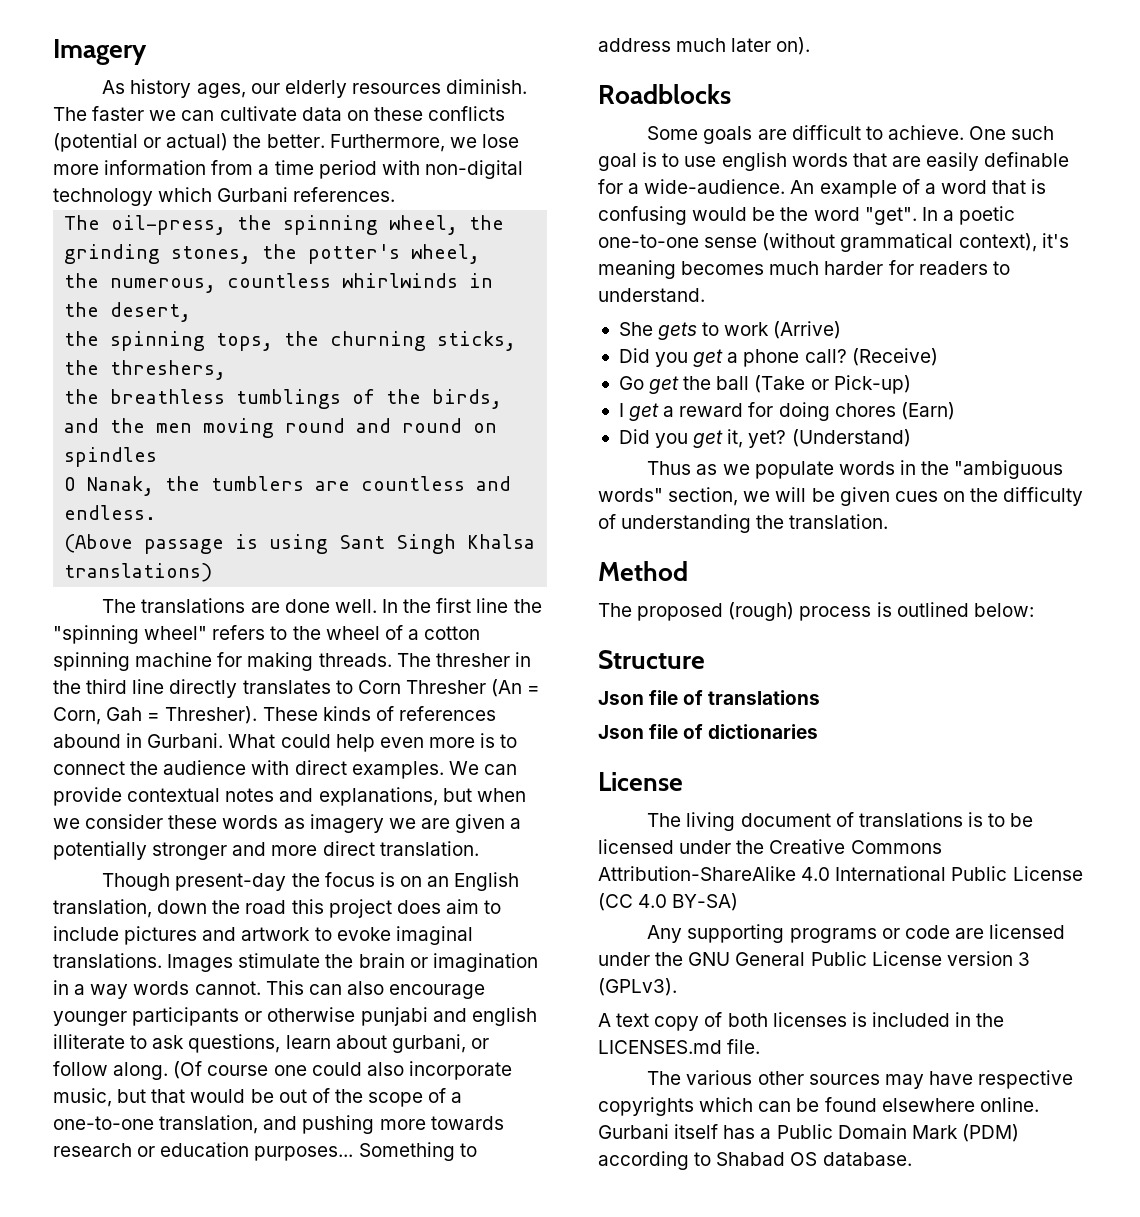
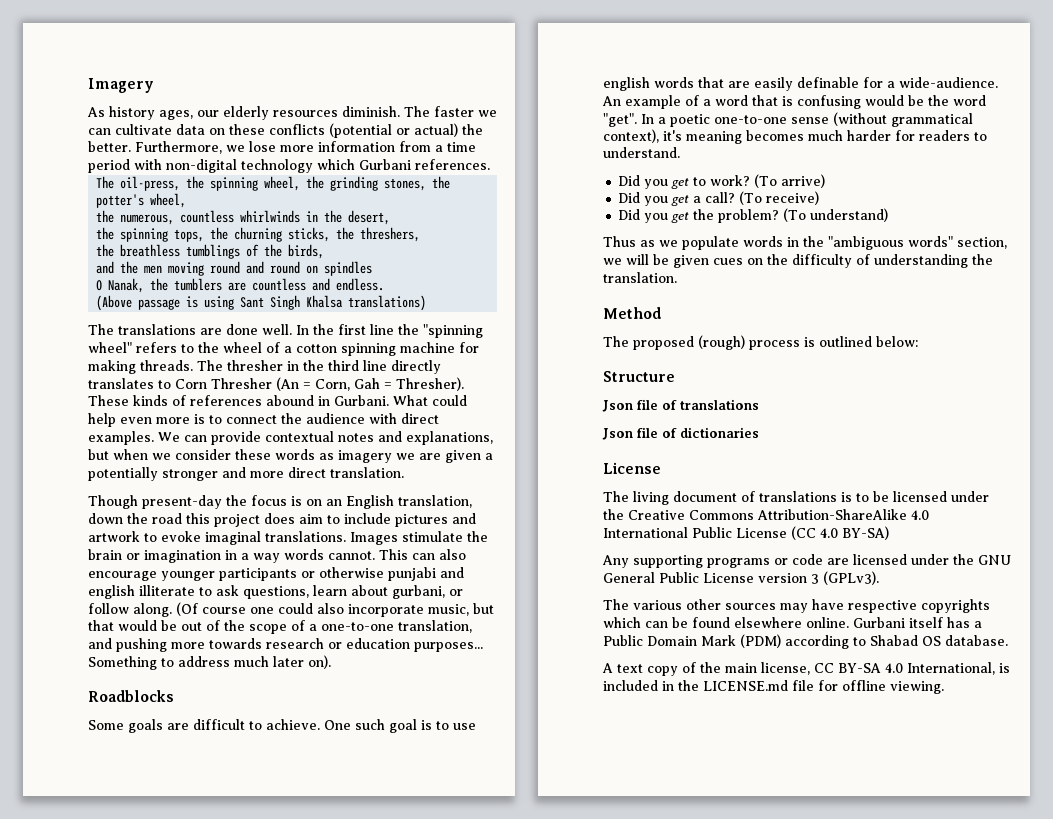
[618,321,842,340] [618,348,938,367] [618,375,911,394] [618,402,955,421] [618,429,911,448] She gets to work (Arrive) // Did you get a phone call? (Receive) // Go get the ball (Take or Pick-up) // I get a reward for doing chores (Earn) // Did you get it, yet? (Understand) -> [618,174,826,189] [618,191,820,206] [618,208,889,223] Did you get to work? (To arrive) // Did you get a call? (To receive) // Did you get the problem? (To understand)
[598,1012,1005,1031] [598,1039,761,1054] // A text copy of both licenses is included in the LICENSES.md file. -> (879, 578) none
(912, 1159) none -> [602,662,1010,676] [603,680,944,694] // A text copy of the main license, CC BY-SA 4.0 International, is included in the LICENSE.md file for offline viewing.

